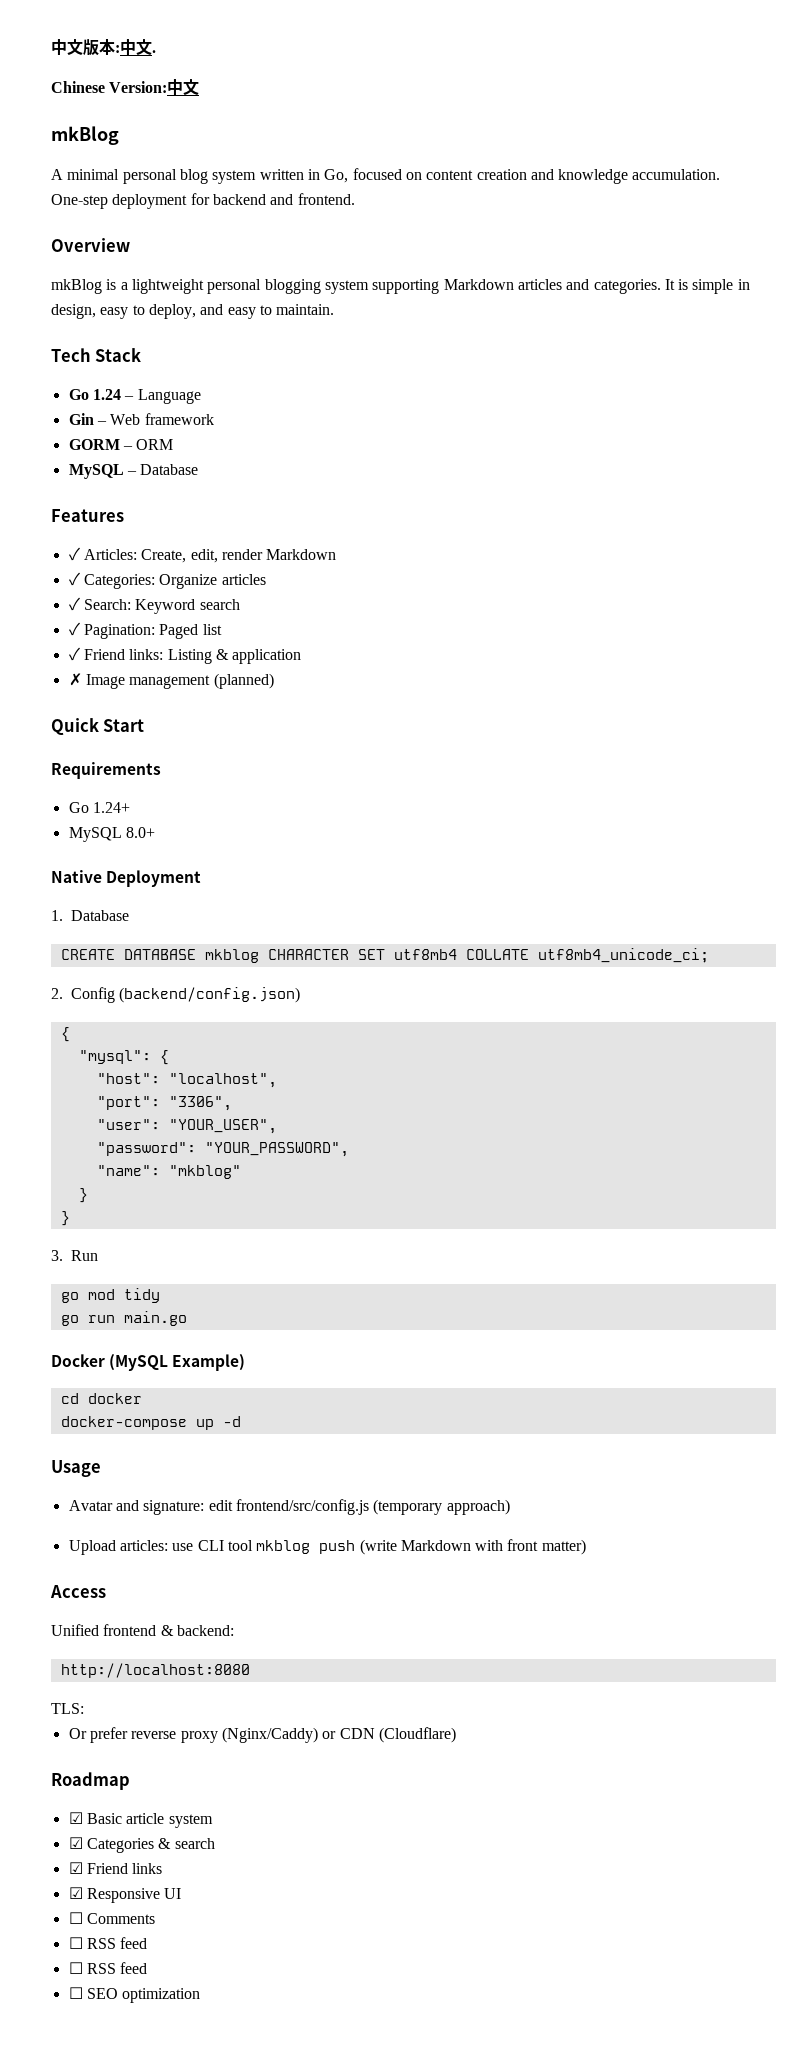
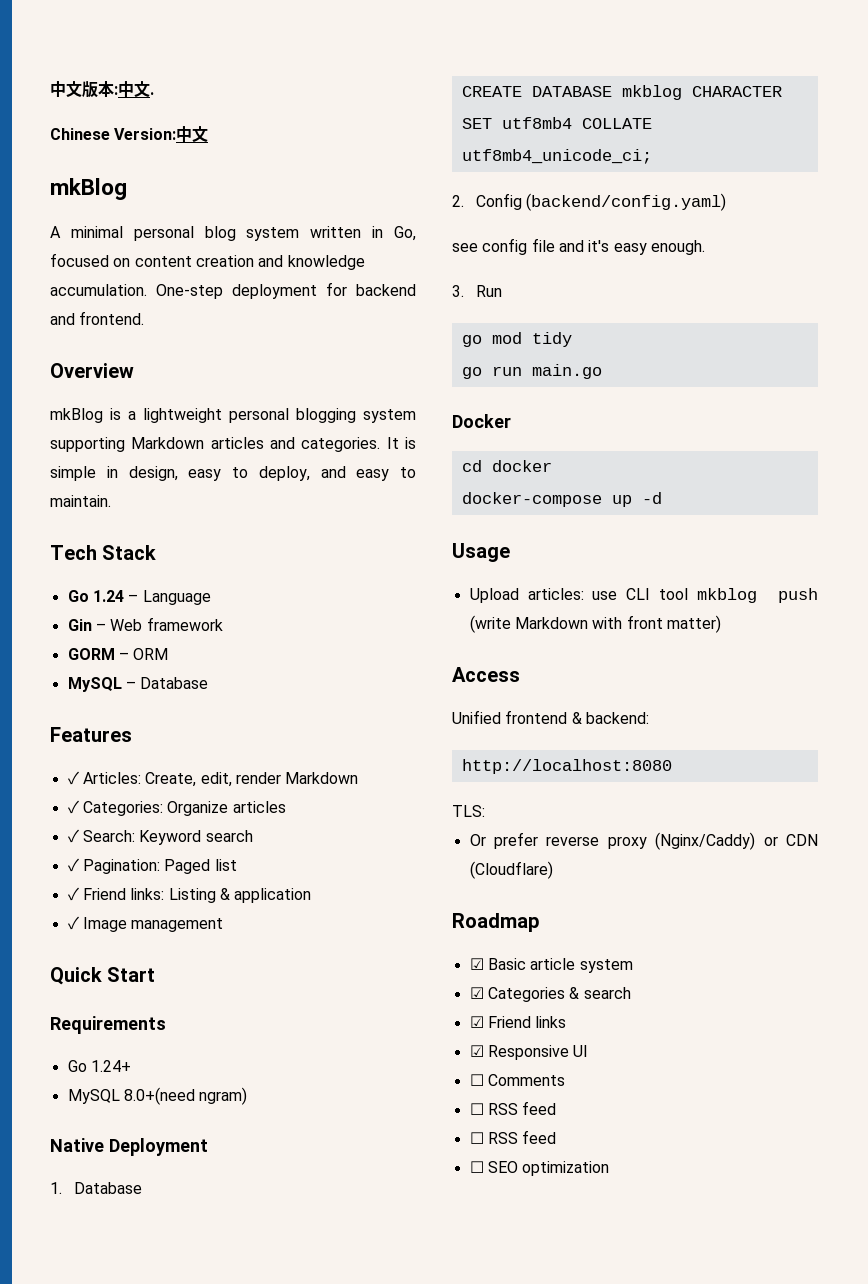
[68,673,82,686] ✗ -> [67,916,79,930] ✓
[213,673,274,689] (planned) -> (224, 925) none
[125,827,155,838] 8.0+ -> [123,1087,248,1105] 8.0+(need ngram)
[119,987,301,1003] [60,1027,70,1042] [78,1050,169,1065] [96,1073,277,1088] [96,1096,232,1111] [96,1119,277,1134] [96,1142,349,1157] [96,1165,241,1179] [78,1188,88,1203] [60,1211,70,1226] (backend/config.json) // { // "mysql": { // "host": "localhost", // "port": "3306", // "user": "YOUR_USER", // "password": "YOUR_PASSWORD", // "name": "mkblog" // } // } -> [526,193,727,211] [452,238,705,255] (backend/config.yaml) // see config file and it's easy enough.
[109,1354,246,1371] (MySQL Example) -> (511, 421) none
[68,1499,510,1515] // Avatar and signature: edit frontend/src/config.js (temporary approach) -> (510, 552) none

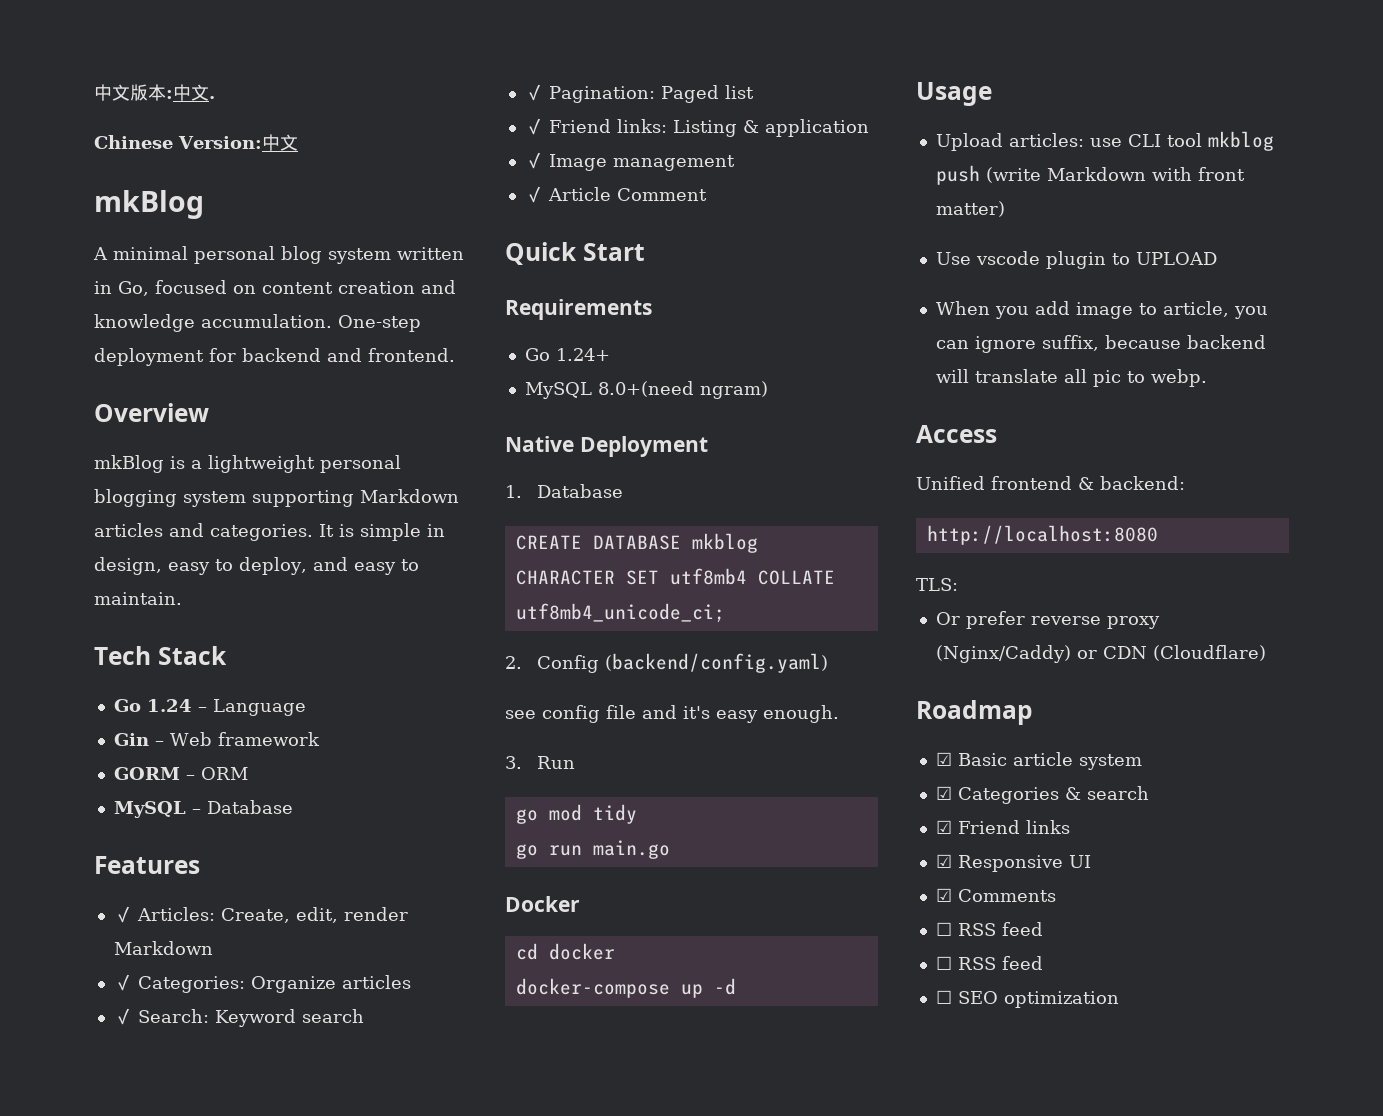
(224, 925) none -> [524,186,707,203] // ✓ Article Comment
(721, 624) none -> [935,251,1217,269] [935,301,1268,319] [935,335,1266,353] [935,369,1207,387] // Use vscode plugin to UPLOAD // When you add image to article, you can ignore suffix, because backend will translate all pic to webp.
[469,1074,484,1086] ☐ -> [935,888,952,902] ☑

